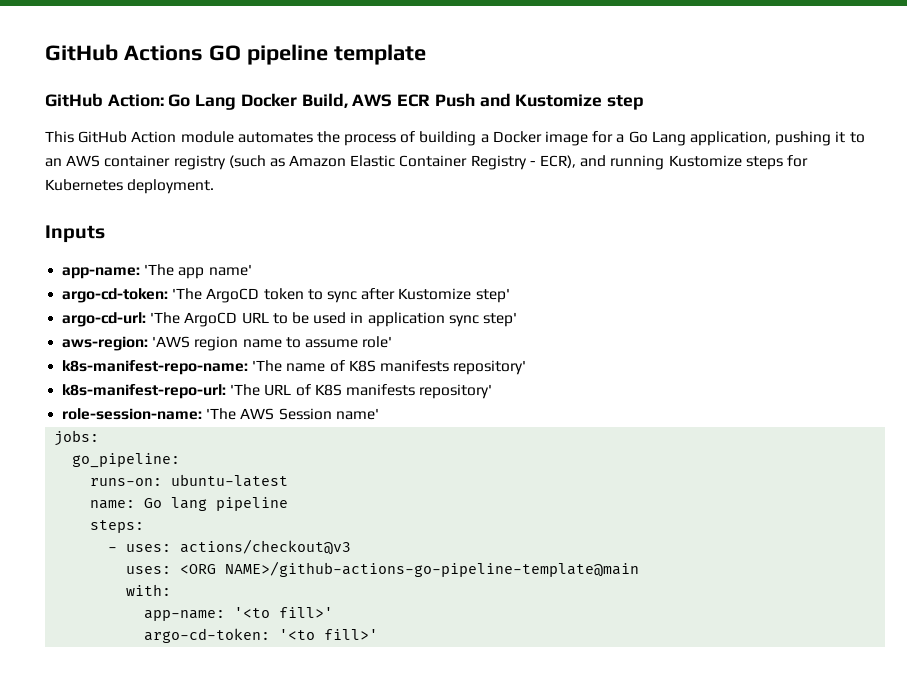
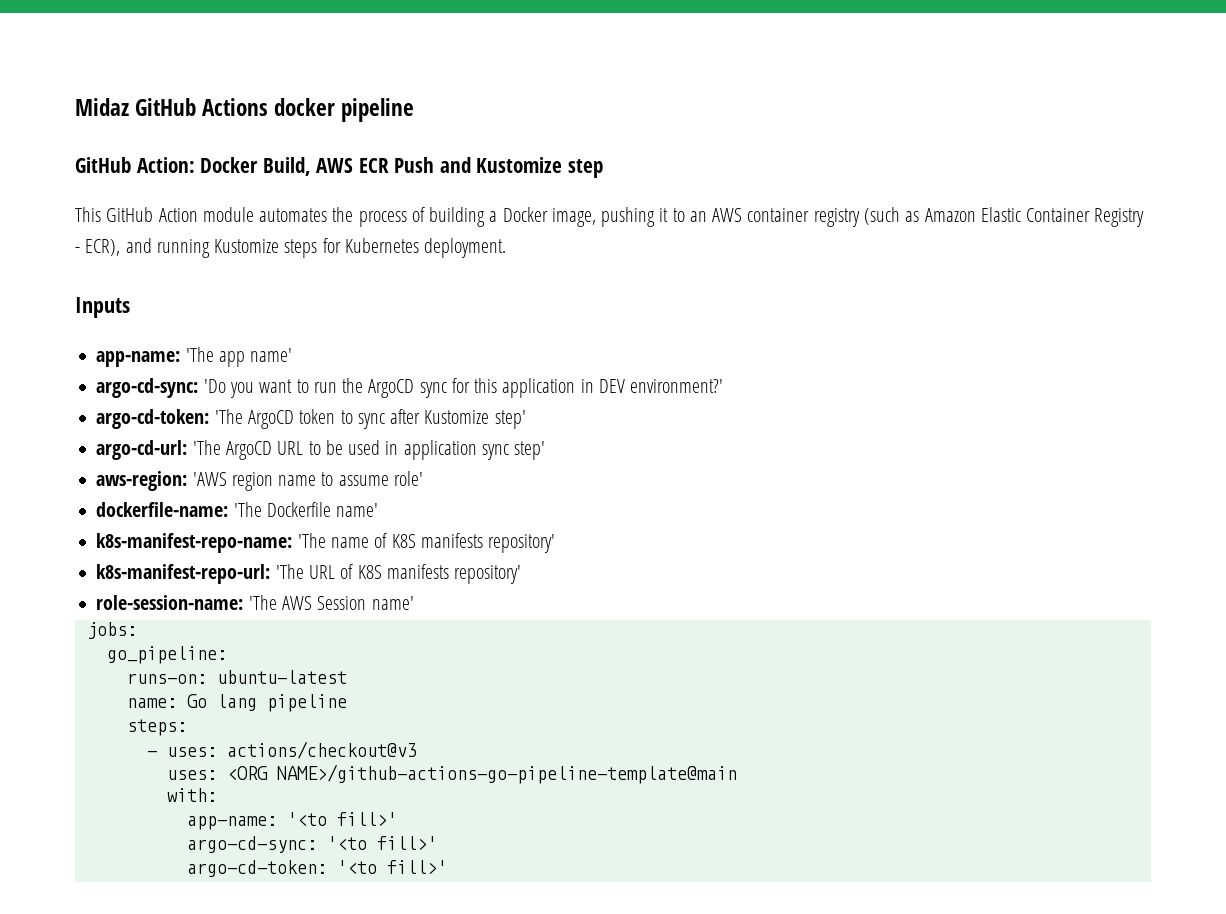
(45, 52) none -> [75,98,129,116] Midaz
[208,44,426,65] GO pipeline template -> [274,98,415,122] docker pipeline
[168,94,237,110] Go Lang -> (195, 165) none
[545,131,771,146] image for a Go Lang application, -> [551,208,596,227] image,
(252, 270) none -> [96,378,724,398] // argo-cd-sync: 'Do you want to run the ArgoCD sync for this application in DEV environment?'
(393, 342) none -> [96,502,379,517] // dockerfile-name: 'The Dockerfile name'
(334, 612) none -> [186,836,437,853] // argo-cd-sync: '<to fill>'

